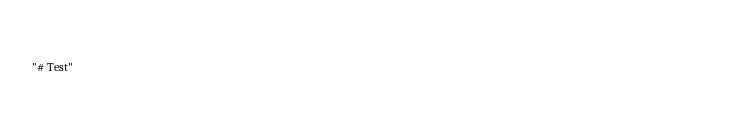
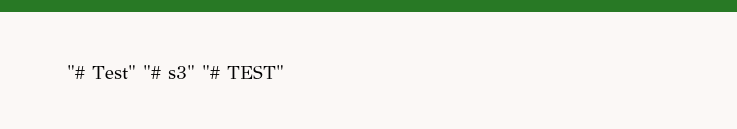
(74, 67) none -> [142,65,284,79] "# s3" "# TEST"

